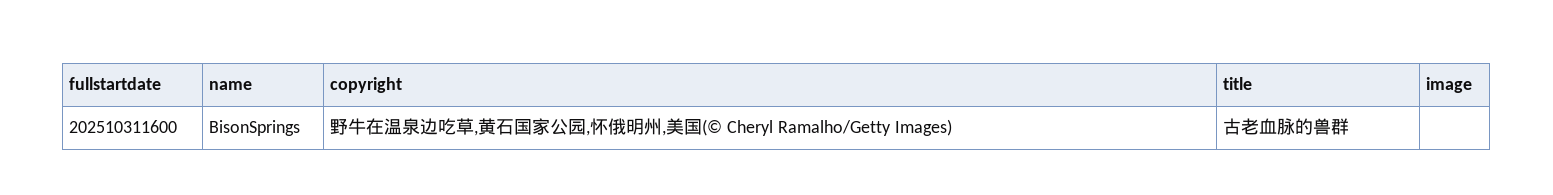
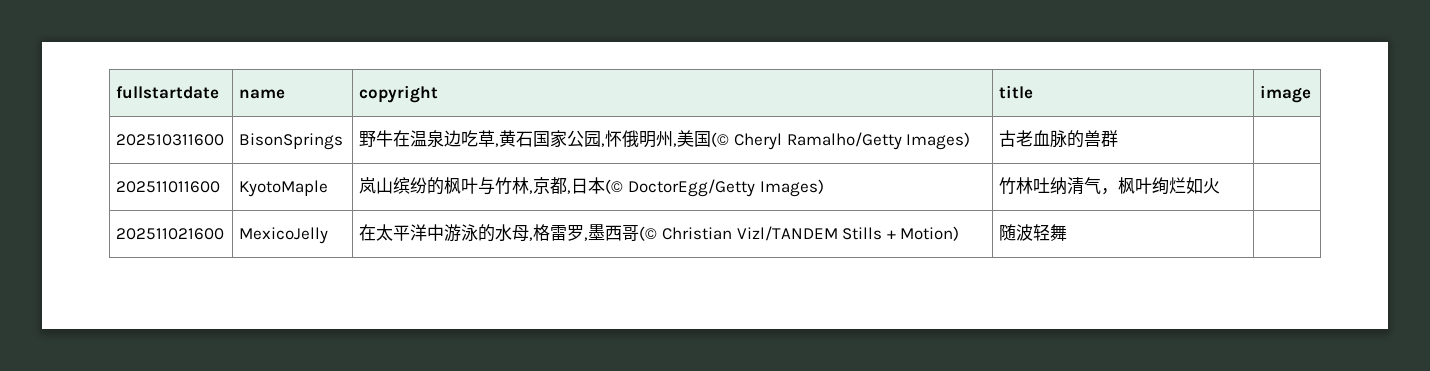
(1350, 126) none -> [116,181,221,193] [239,180,329,197] [359,177,824,197] [999,177,1221,195] [116,228,225,240] [239,227,329,244] [359,224,960,242] [999,224,1068,241] // 202511011600 | KyotoMaple | 岚山缤纷的枫叶与竹林,京都,日本(© DoctorEgg/Getty Images) | 竹林吐纳清气，枫叶绚烂如火 | // 202511021600 | MexicoJelly | 在太平洋中游泳的水母,格雷罗,墨西哥(© Christian Vizl/TANDEM Stills + Motion) | 随波轻舞 |

